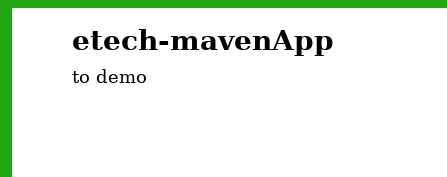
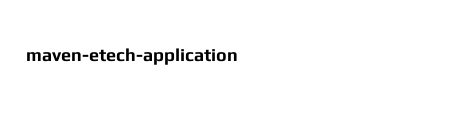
[72,29,334,56] [72,69,147,83] etech-mavenApp // to demo -> [26,48,238,65] maven-etech-application

